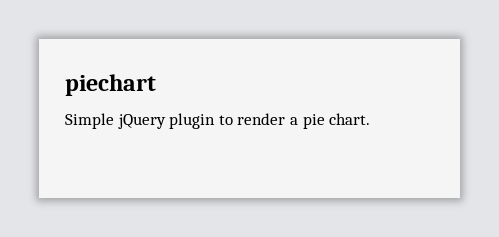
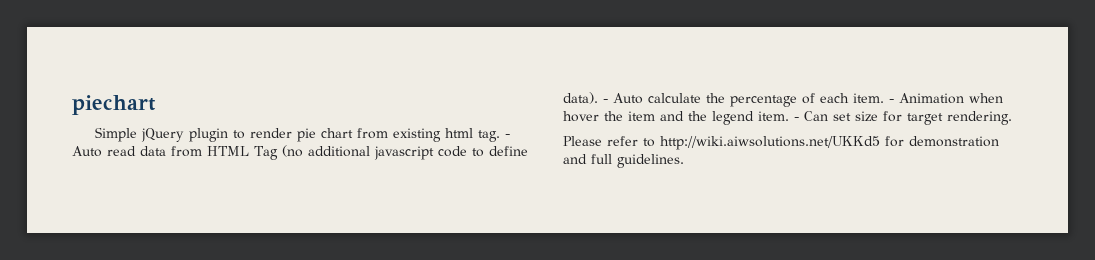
[289,113,371,129] a pie chart. -> [297,128,511,142] [72,145,528,160] [563,92,1003,107] [563,111,1012,125] [563,136,999,150] [563,154,684,168] pie chart from existing html tag. - Auto read data from HTML Tag (no additional javascript code to define data). - Auto calculate the percentage of each item. - Animation when hover the item and the legend item. - Can set size for target rendering. // Please refer to http://wiki.aiwsolutions.net/UKKd5 for demonstration and full guidelines.

